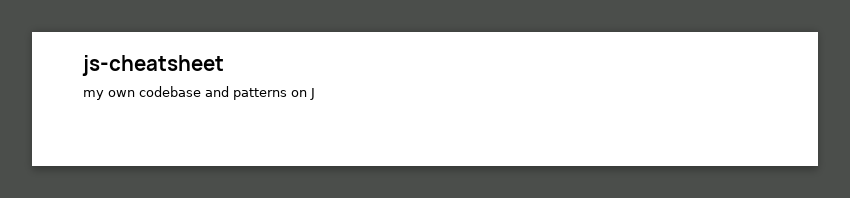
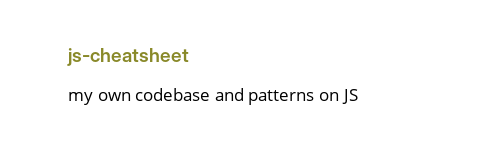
[310,88,315,100] J -> [341,89,358,104] JS

